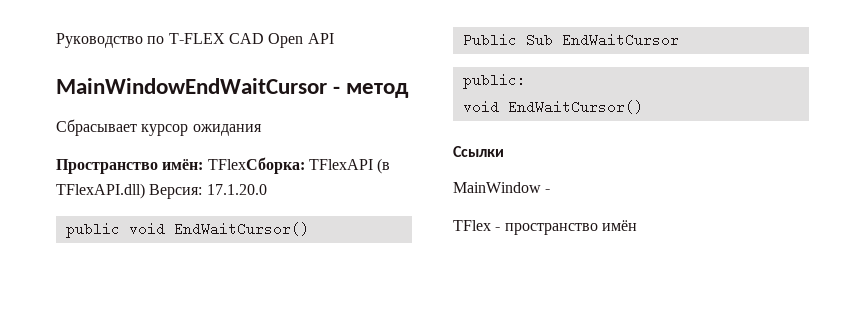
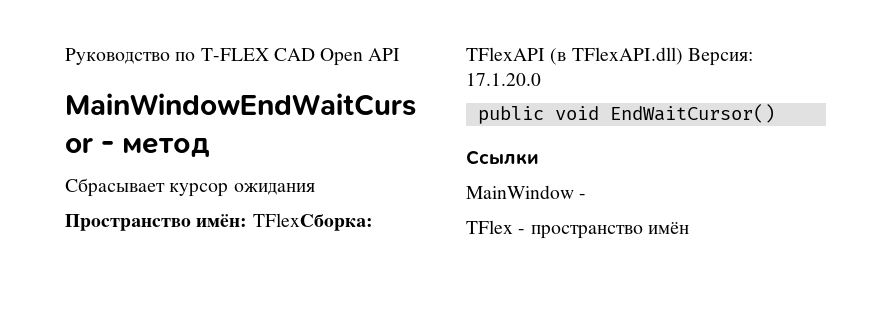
[462,33,679,47] [462,73,526,89] [462,100,643,114] // Public Sub EndWaitCursor // public: // void EndWaitCursor() -> (775, 113) none

